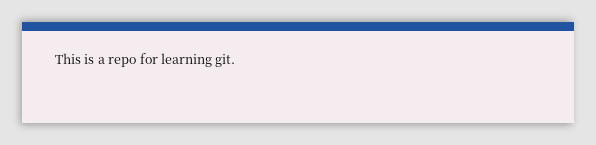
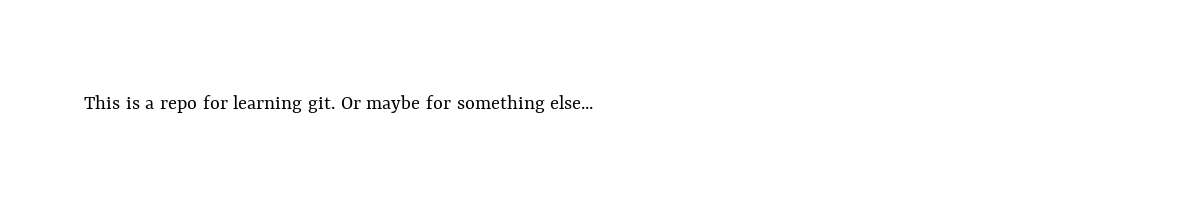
(236, 60) none -> [340,95,594,113] Or maybe for something else...

